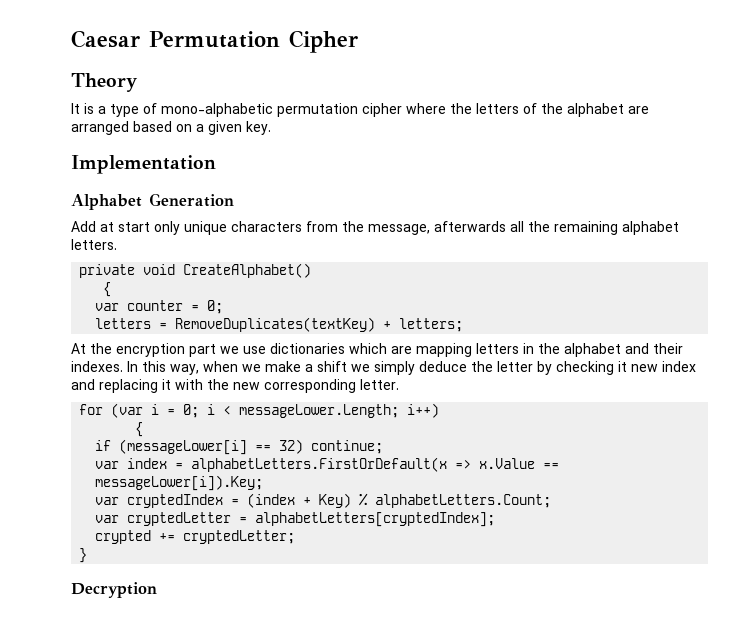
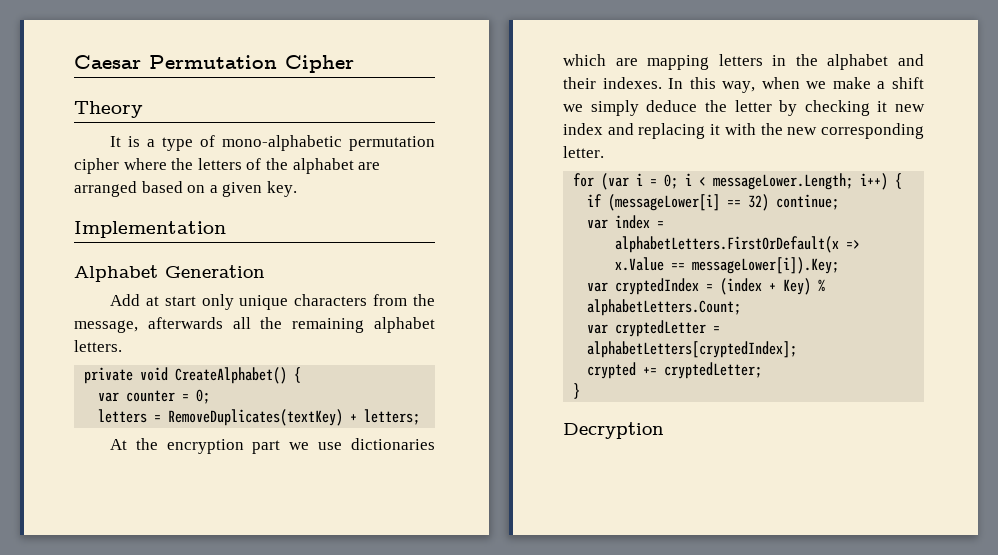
(312, 270) // -> (288, 375) none
(440, 410) // -> (889, 181) none
(184, 466) none -> (665, 224) //

